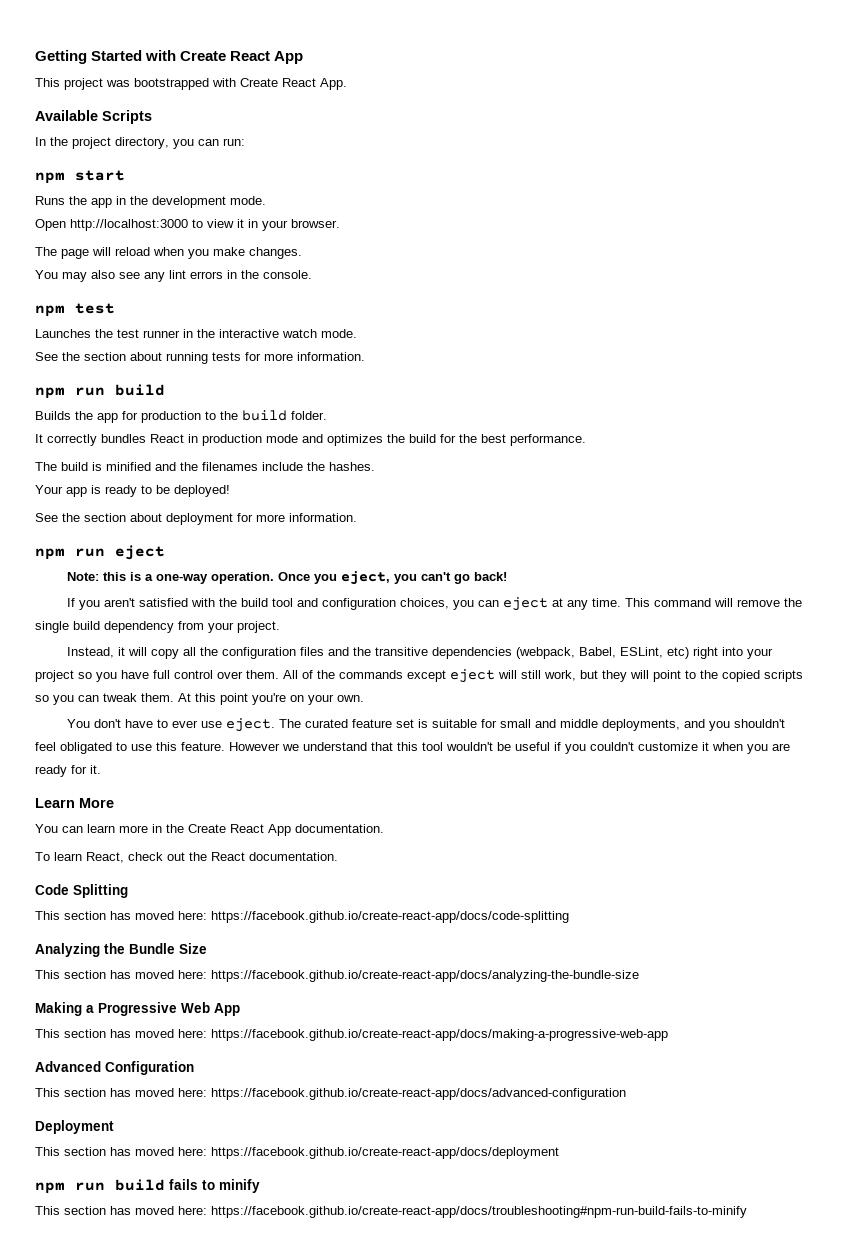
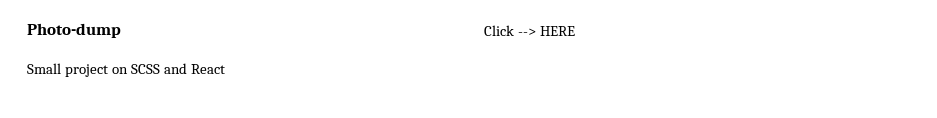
[35,50,304,64] [35,78,347,90] [35,110,152,124] [35,137,245,149] [35,170,125,184] [35,196,266,208] [35,219,340,231] [35,247,302,259] [35,270,312,282] [35,303,115,317] [35,329,357,338] [35,352,365,364] [35,384,165,399] [35,410,327,423] [35,434,586,446] [35,462,375,471] [35,485,230,497] [35,513,357,525] [35,545,165,560] [66,571,507,585] [66,597,802,611] [35,621,280,633] [66,647,773,659] [35,669,803,683] [35,693,364,705] [66,718,785,732] [35,742,790,754] [35,765,101,777] [35,798,114,808] [35,824,384,836] [35,852,338,863] [35,884,128,898] [35,911,569,923] [35,943,207,957] [35,970,639,982] [35,1002,240,1016] [35,1029,668,1041] [35,1061,194,1075] [35,1088,626,1100] [35,1120,114,1134] [35,1147,559,1159] [35,1179,260,1194] [35,1206,747,1218] Getting Started with Create React App // This project was bootstrapped with Create React App. // Available Scripts // In the project directory, you can run: // npm start // Runs the app in the development mode. // Open http://localhost:3000 to view it in your browser. // The page will reload when you make changes. // You may also see any lint errors in the console. // npm test // Launches the test runner in the interactive watch mode. // See the section about running tests for more information. // npm run build // Builds the app for production to the build folder. // It correctly bundles React in production mode and optimizes the build for the best performance. // The build is minified and the filenames include the hashes. // Your app is ready to be deployed! // See the section about deployment for more information. // npm run eject // Note: this is a one-way operation. Once you eject, you can't go back! // If you aren't satisfied with the build tool and configuration choices, you can eject at any time. This command will remove the single build dependency from your project. // Instead, it will copy all the configuration files and the transitive dependencies (webpack, Babel, ESLint, etc) right into your project so you have full control over them. All of the commands except eject will still work, but they will point to the copied scripts so you can tweak them. At this point you're on your own. // You don't have to ever use eject. The curated feature set is suitable for small and middle deployments, and you shouldn't feel obligated to use this feature. However we understand that this tool wouldn't be useful if you couldn't customize it when you are ready for it. // Learn More // You can learn more in the Create React App documentation. // To learn React, check out the React documentation. // Code Splitting // This section has moved here: https://facebook.github.io/create-react-app/docs/code-splitting // Analyzing the Bundle Size // This section has moved here: https://facebook.github.io/create-react-app/docs/analyzing-the-bundle-size // Making a Progressive Web App // This section has moved here: https://facebook.github.io/create-react-app/docs/making-a-progressive-web-app // Advanced Configuration // This section has moved here: https://facebook.github.io/create-react-app/docs/advanced-configuration // Deployment // This section has moved here: https://facebook.github.io/create-react-app/docs/deployment // npm run build fails to minify // This section has moved here: https://facebook.github.io/create-react-app/docs/troubleshooting#npm-run-build-fails-to-minify -> [27,23,121,38] [27,63,225,77] [484,25,575,36] Photo-dump // Small project on SCSS and React // Click --> HERE

